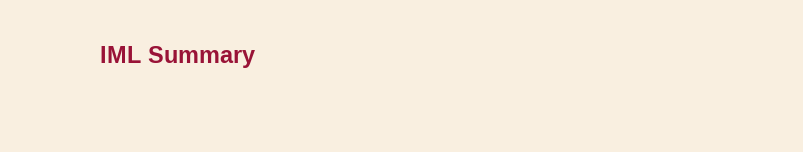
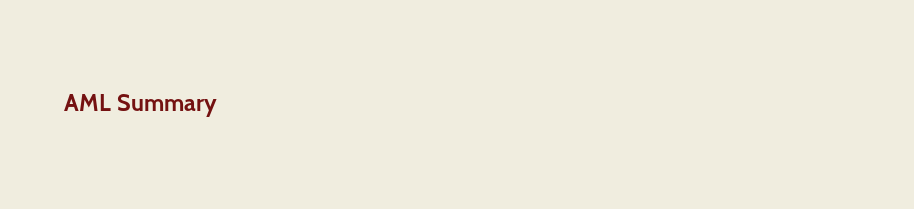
[100,46,141,63] IML -> [64,94,111,111] AML

